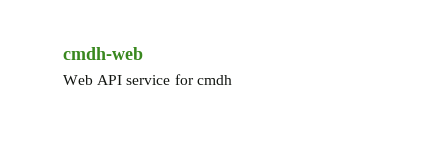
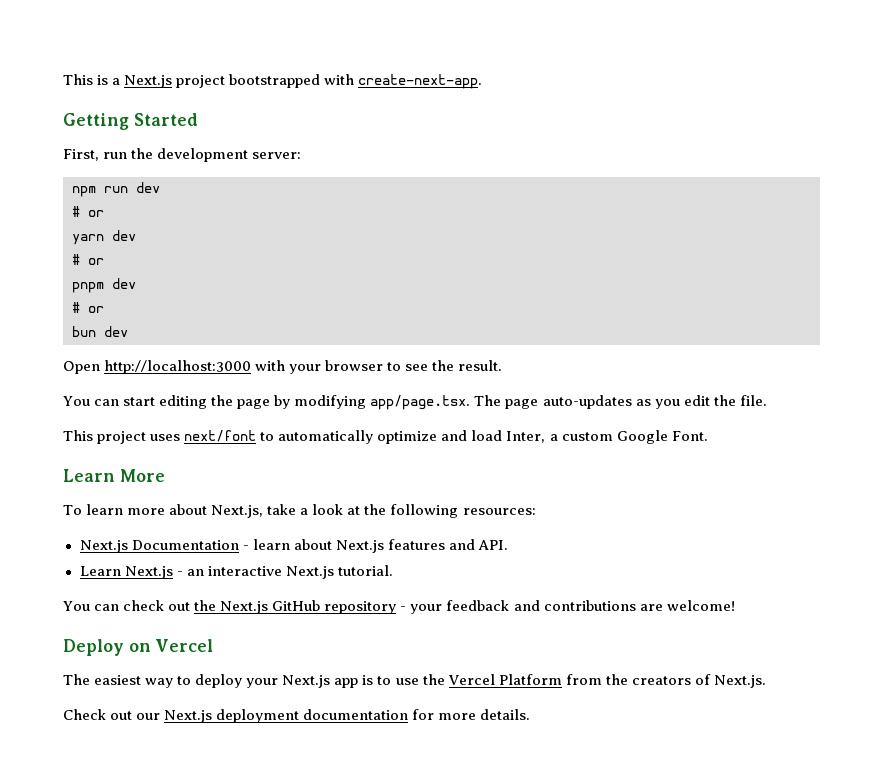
[63,47,143,60] [63,74,232,85] cmdh-web // Web API service for cmdh -> [63,74,483,89] [63,113,198,130] [63,148,302,162] [72,182,160,197] [72,206,104,217] [72,230,136,245] [72,254,104,265] [72,278,136,293] [72,302,104,313] [72,326,128,337] [63,360,503,374] [63,395,767,410] [63,430,708,444] [63,469,165,482] [63,504,536,518] [79,539,508,553] [79,565,393,579] [63,600,735,614] [63,639,214,656] [63,674,766,688] [63,709,531,723] This is a Next.js project bootstrapped with create-next-app. // Getting Started // First, run the development server: // npm run dev // # or // yarn dev // # or // pnpm dev // # or // bun dev // Open http://localhost:3000 with your browser to see the result. // You can start editing the page by modifying app/page.tsx. The page auto-updates as you edit the file. // This project uses next/font to automatically optimize and load Inter, a custom Google Font. // Learn More // To learn more about Next.js, take a look at the following resources: // Next.js Documentation - learn about Next.js features and API. // Learn Next.js - an interactive Next.js tutorial. // You can check out the Next.js GitHub repository - your feedback and contributions are welcome! // Deploy on Vercel // The easiest way to deploy your Next.js app is to use the Vercel Platform from the creators of Next.js. // Check out our Next.js deployment documentation for more details.

